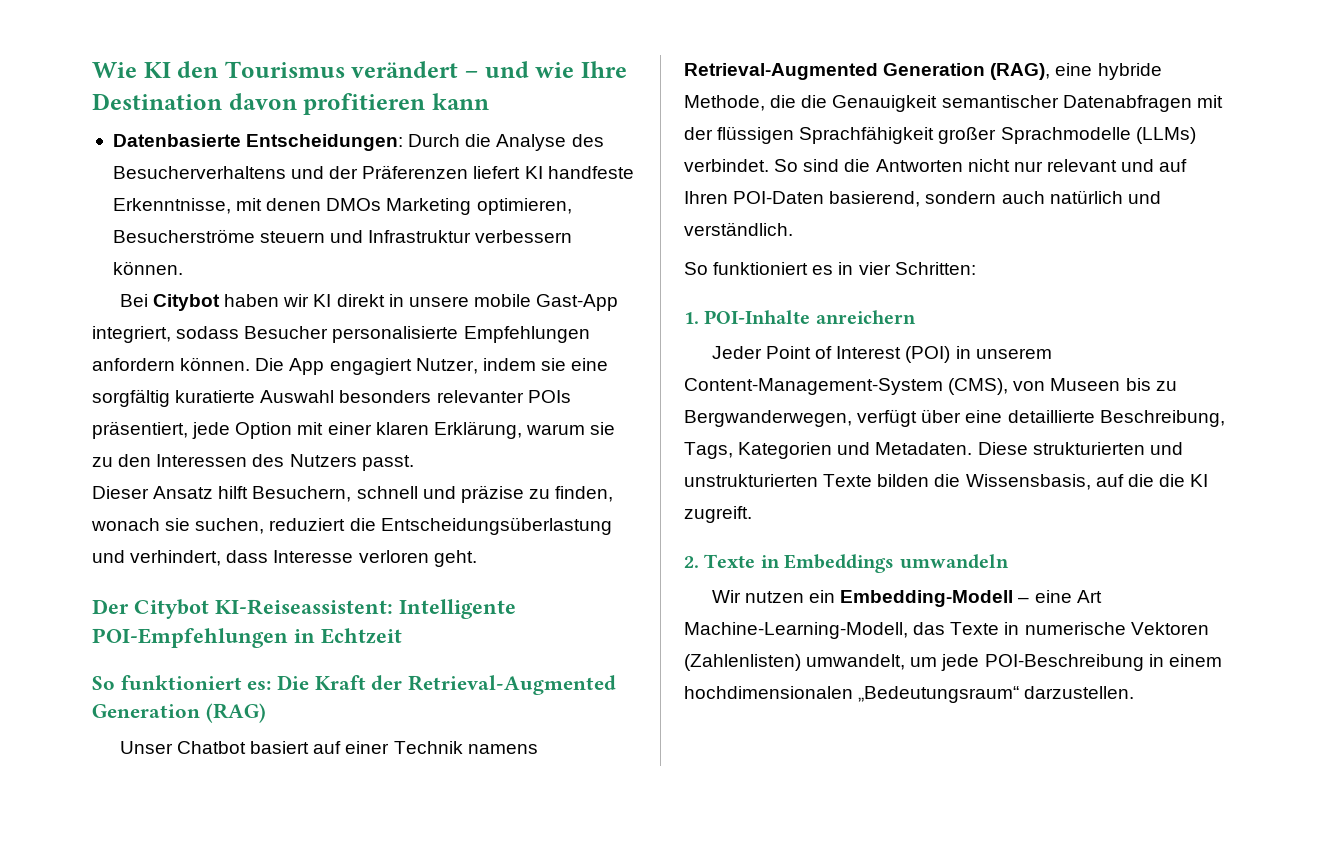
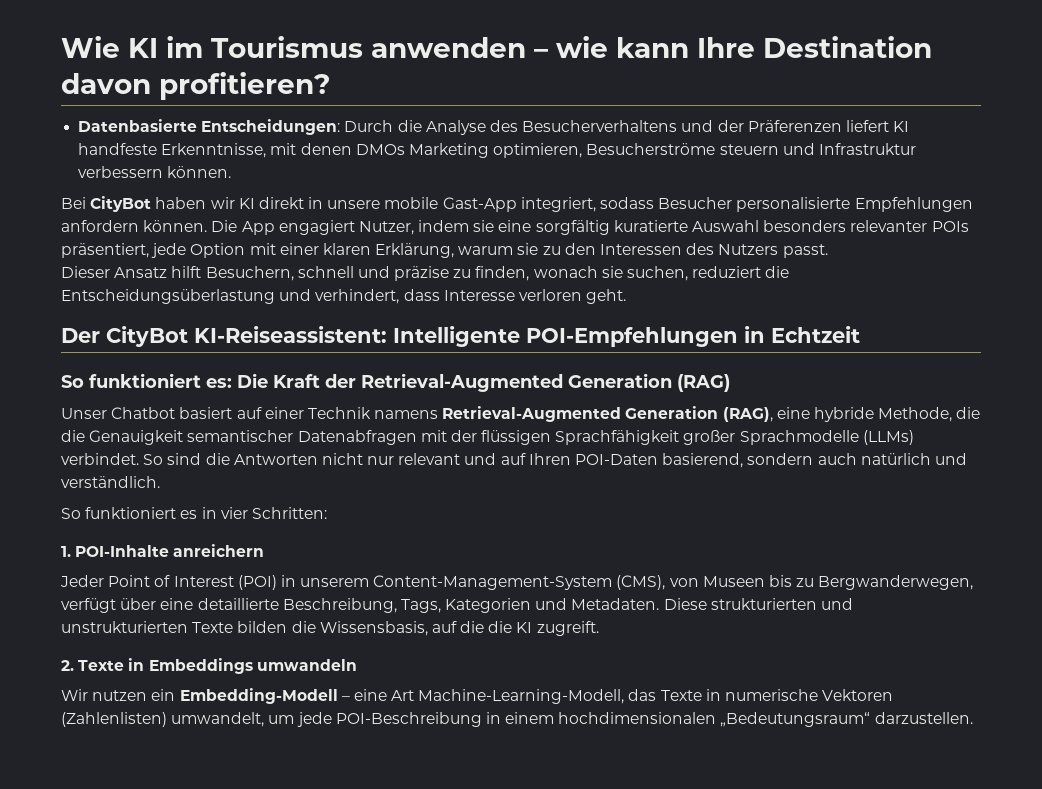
[177,61,575,78] den Tourismus verändert – und wie -> [166,36,689,58] im Tourismus anwenden – wie kann
[303,93,489,115] profitieren kann -> [159,72,330,100] profitieren?
[152,294,220,311] Citybot -> [90,196,152,212] CityBot
[134,599,209,619] Citybot -> [106,326,188,347] CityBot

